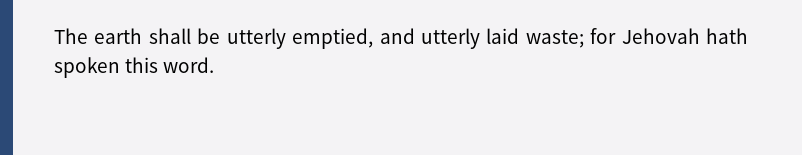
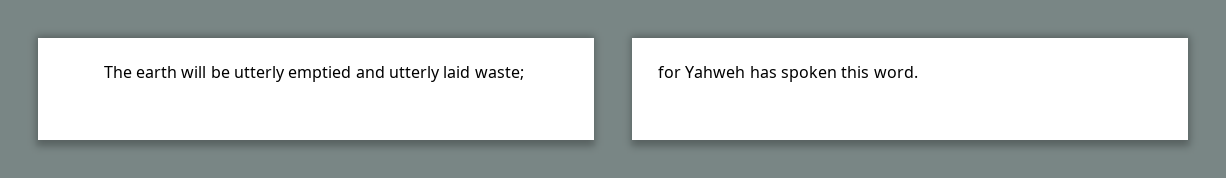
[148,28,191,44] shall -> [181,66,207,78] will
[292,28,374,49] emptied, -> [288,66,352,82] emptied
[621,28,748,44] Jehovah hath -> [685,66,777,78] Yahweh has

